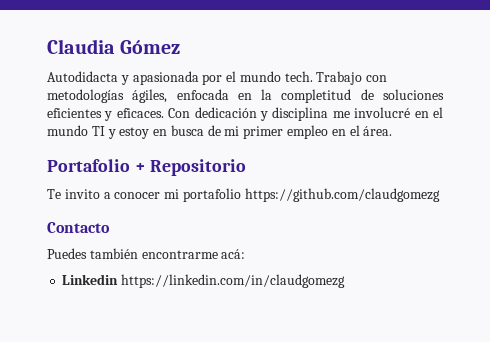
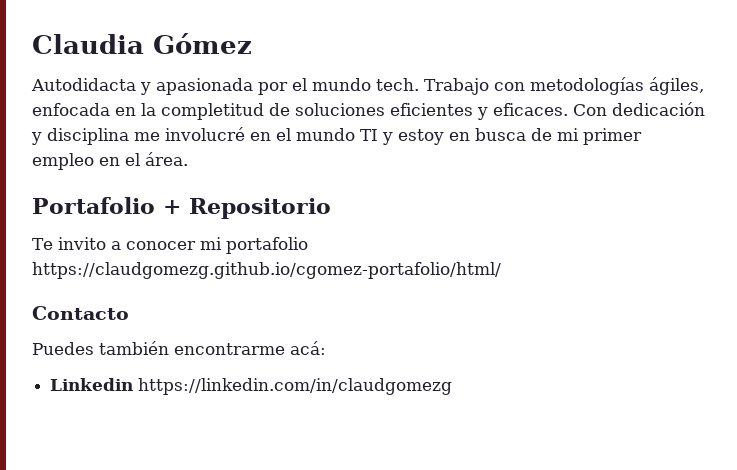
[244,188,440,202] https://github.com/claudgomezg -> [32,262,501,279] https://claudgomezg.github.io/cgomez-portafolio/html/

